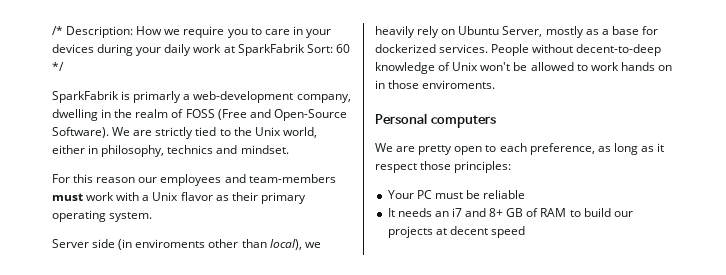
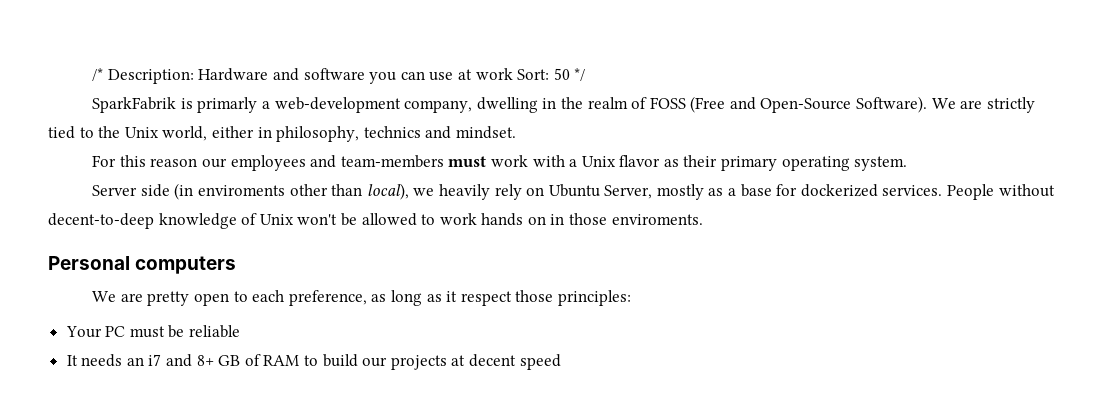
[136,26,331,38] [52,44,350,56] How we require you to care in your devices during your daily work at SparkFabrik Sort: 60 -> [198,68,570,84] Hardware and software you can use at work Sort: 50

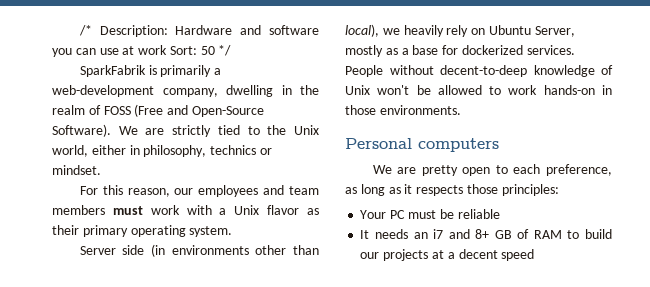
[197,97,258,113] primarly -> [160,65,212,77] primarily
[425,126,452,139] and -> [259,148,272,155] or
[150,158,198,167] reason -> [127,188,170,197] reason,
[340,155,444,168] team-members -> [289,186,319,195] [52,205,105,215] team members
[197,185,285,196] enviroments -> [171,245,249,255] environments
[481,213,546,226] hands on -> [543,85,595,95] hands-on
[611,214,703,225] enviroments. -> [379,105,461,115] environments.
[460,291,512,306] respect -> [416,185,464,196] respects
(466, 360) none -> [447,252,455,259] a

